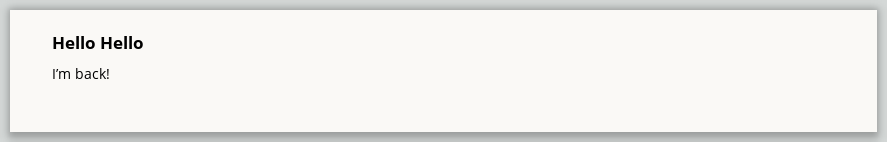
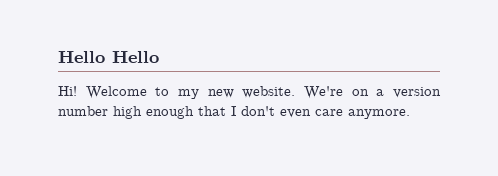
[52,68,110,79] I’m back! -> [58,86,442,99] [58,106,410,119] Hi! Welcome to my new website. We're on a version number high enough that I don't even care anymore.

